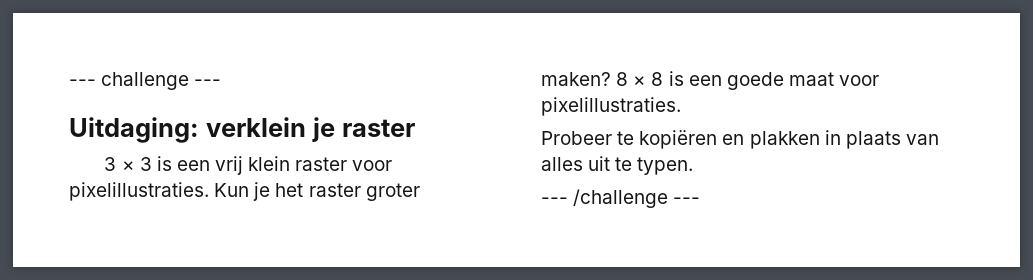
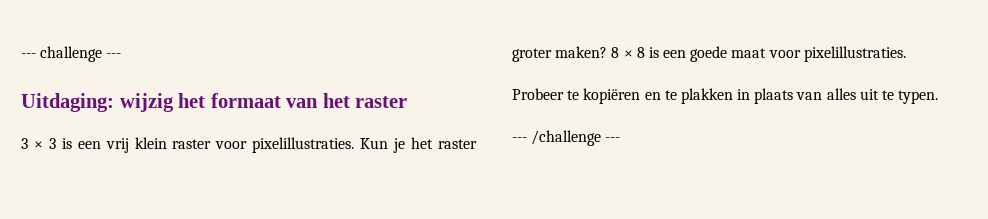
[205,117,335,142] verklein je -> [119,93,350,112] wijzig het formaat van het
(745, 139) none -> [664,90,677,100] te

